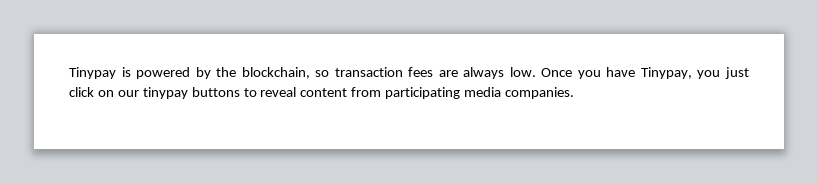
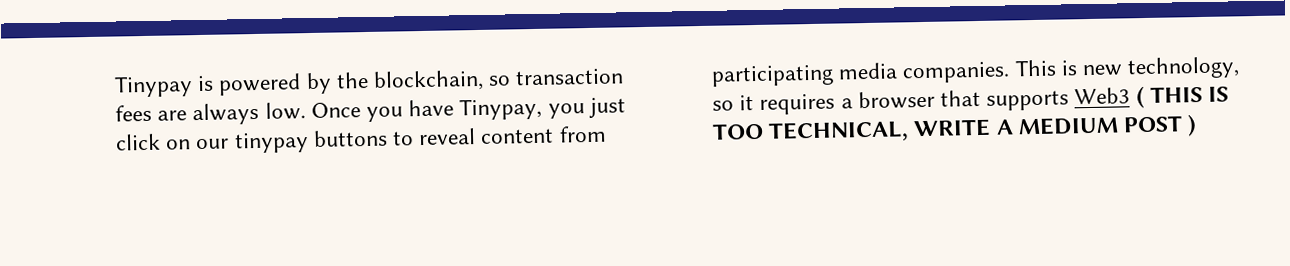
(575, 93) none -> [1014,56,1241,80] [712,85,1230,115] [712,114,1198,143] This is new technology, so it requires a browser that supports Web3 ( THIS IS TOO TECHNICAL, WRITE A MEDIUM POST )

